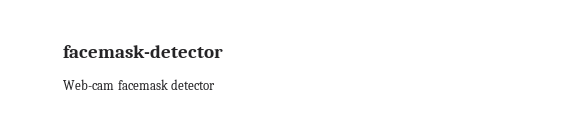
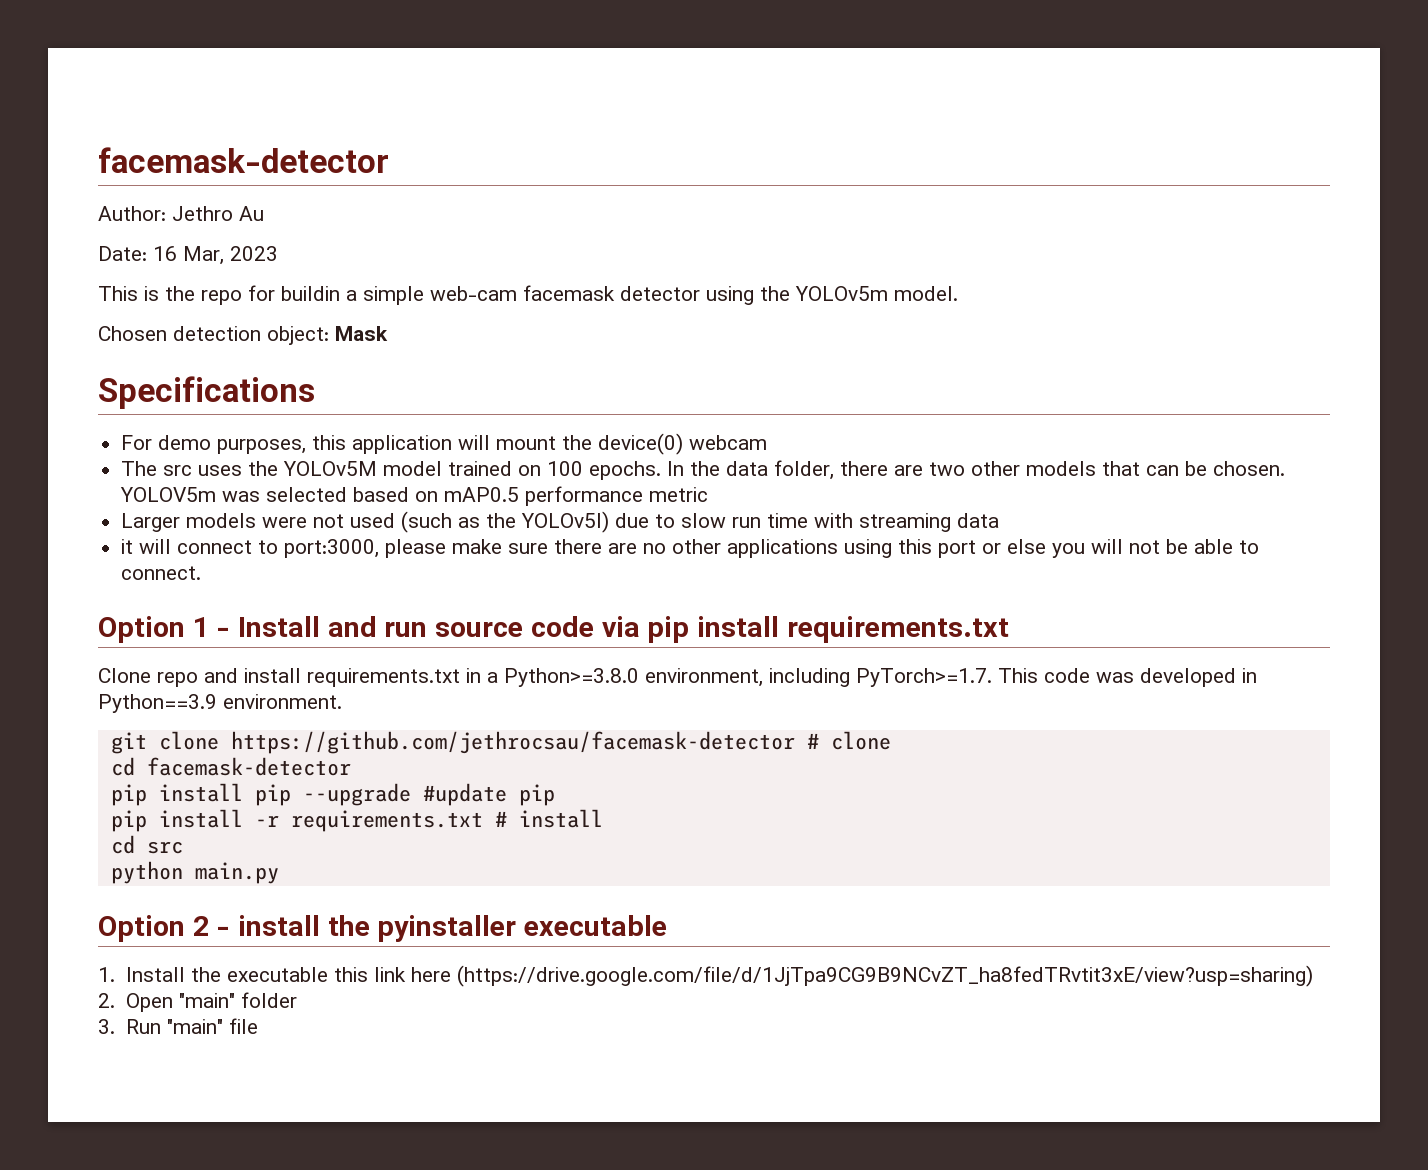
[63,45,223,58] [63,79,216,90] facemask-detector // Web-cam facemask detector -> [98,147,389,173] [98,206,264,221] [98,246,278,265] [98,285,958,305] [98,326,388,345] [98,376,315,409] [121,433,768,455] [121,460,1286,480] [120,486,709,506] [121,511,1000,533] [121,539,1260,558] [121,566,202,580] [98,616,1009,643] [98,668,1257,687] [98,694,342,713] [110,731,891,754] [110,757,351,776] [110,783,555,806] [110,809,603,832] [110,835,183,854] [110,861,279,884] [98,915,668,942] [98,965,1313,987] [98,992,297,1012] [98,1018,258,1034] facemask-detector // Author: Jethro Au // Date: 16 Mar, 2023 // This is the repo for buildin a simple web-cam facemask detector using the YOLOv5m model. // Chosen detection object: Mask // Specifications // For demo purposes, this application will mount the device(0) webcam // The src uses the YOLOv5M model trained on 100 epochs. In the data folder, there are two other models that can be chosen. YOLOV5m was selected based on mAP0.5 performance metric // Larger models were not used (such as the YOLOv5l) due to slow run time with streaming data // it will connect to port:3000, please make sure there are no other applications using this port or else you will not be able to connect. // Option 1 - Install and run source code via pip install requirements.txt // Clone repo and install requirements.txt in a Python>=3.8.0 environment, including PyTorch>=1.7. This code was developed in Python==3.9 environment. // git clone https://github.com/jethrocsau/facemask-detector # clone // cd facemask-detector // pip install pip --upgrade #update pip // pip install -r requirements.txt # install // cd src // python main.py // Option 2 - install the pyinstaller executable // 1. Install the executable this link here (https://drive.google.com/file/d/1JjTpa9CG9B9NCvZT_ha8fedTRvtit3xE/view?usp=sharing) // 2. Open "main" folder // 3. Run "main" file

